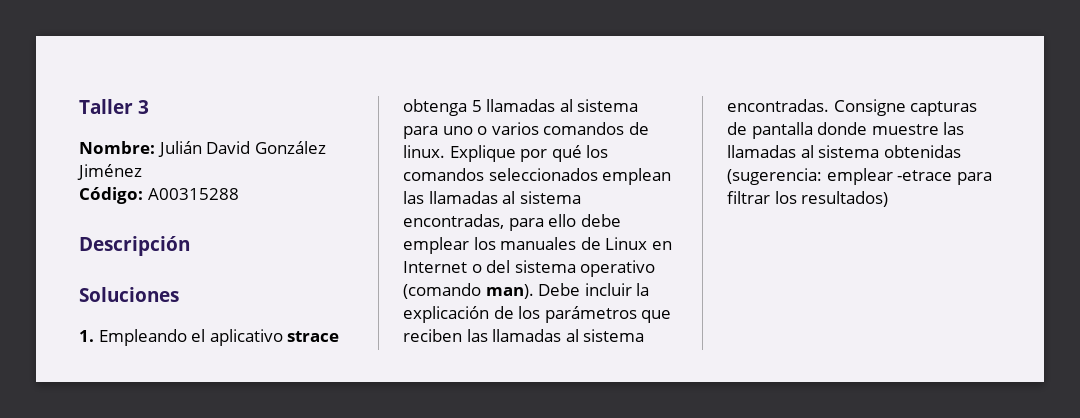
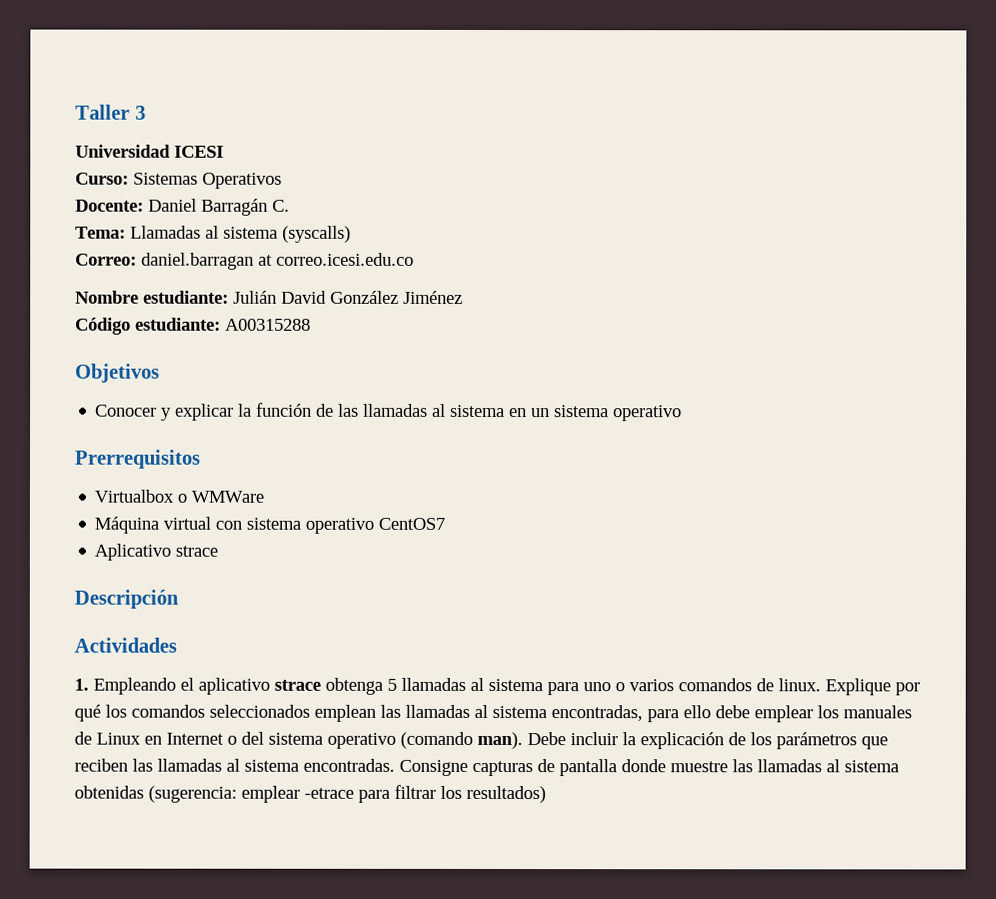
[79,141,155,154] Nombre: -> [75,144,224,158] [75,172,282,189] [75,198,290,216] [75,225,351,243] [75,252,414,270] [75,290,229,304] Universidad ICESI // Curso: Sistemas Operativos // Docente: Daniel Barragán C. // Tema: Llamadas al sistema (syscalls) // Correo: daniel.barragan at correo.icesi.edu.co // Nombre estudiante:
[79,187,143,204] Código: -> [75,317,221,335] Código estudiante:
(239, 194) none -> [75,363,160,383] [95,402,683,422] [74,449,200,469] [94,489,265,503] [94,516,446,534] [94,543,219,561] // Objetivos // Conocer y explicar la función de las llamadas al sistema en un sistema operativo // Prerrequisitos // Virtualbox o WMWare // Máquina virtual con sistema operativo CentOS7 // Aplicativo strace
[79,287,179,302] Soluciones -> [74,637,177,653] Actividades

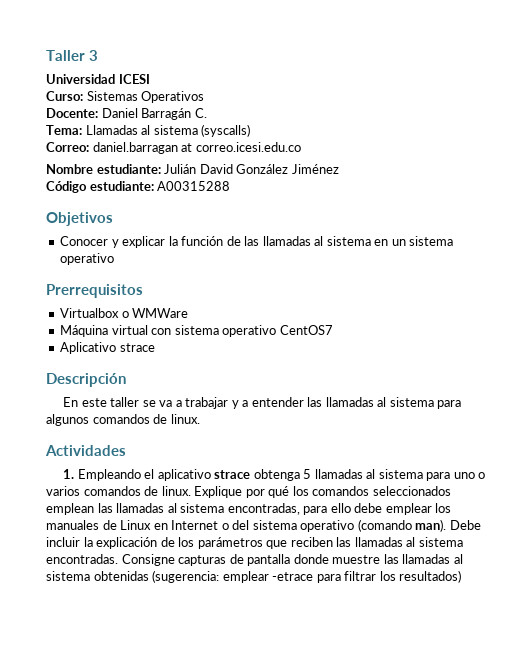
(179, 599) none -> [63,397,462,409] [46,414,200,426] // En este taller se va a trabajar y a entender las llamadas al sistema para algunos comandos de linux.

